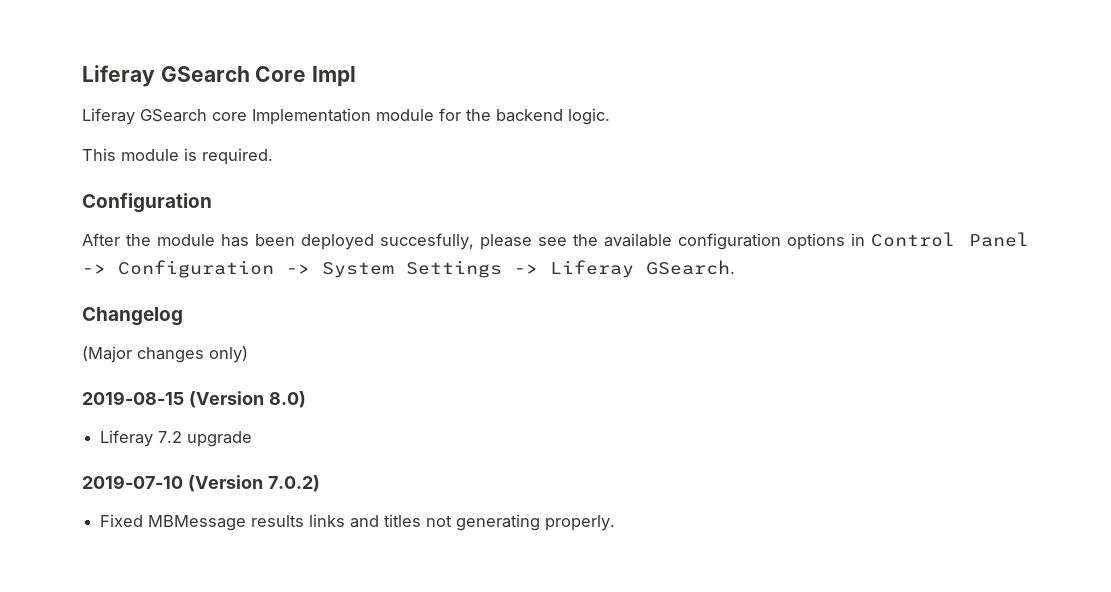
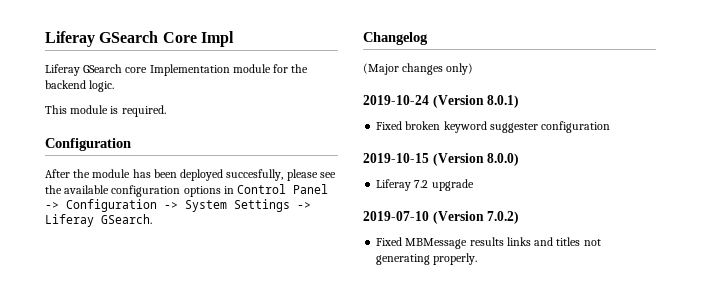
[82,391,306,408] 2019-08-15 (Version 8.0) -> [363,95,520,108] [376,121,611,133] [363,153,520,166] 2019-10-24 (Version 8.0.1) // Fixed broken keyword suggester configuration // 2019-10-15 (Version 8.0.0)

